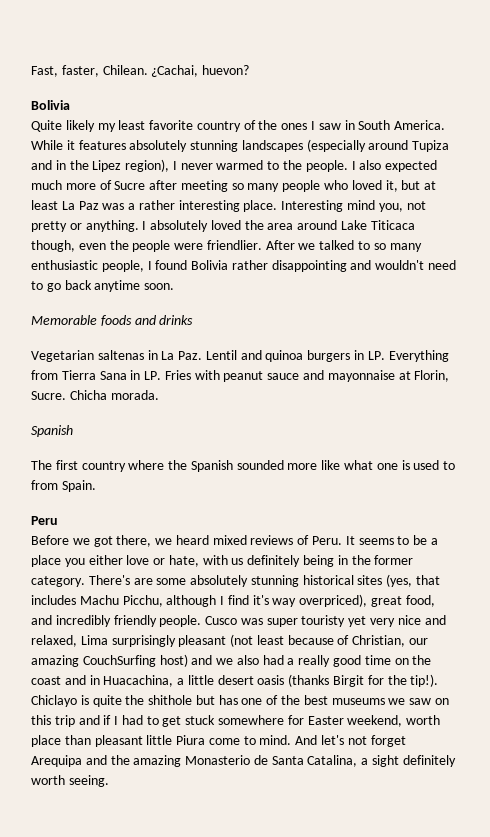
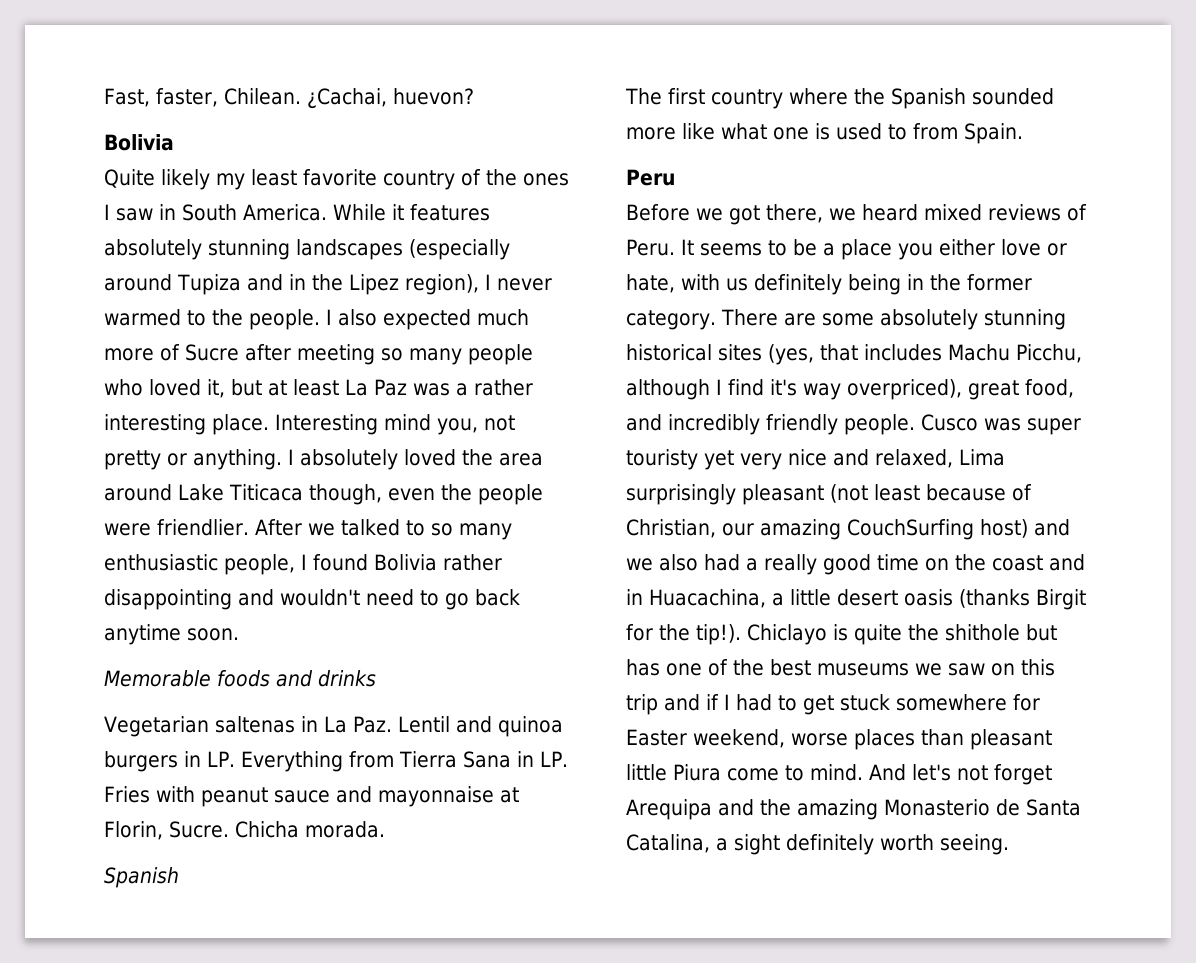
[88,575,130,585] There's -> [720,309,778,326] There
[406,715,441,725] [31,735,61,747] worth place -> [790,729,915,750] worse places

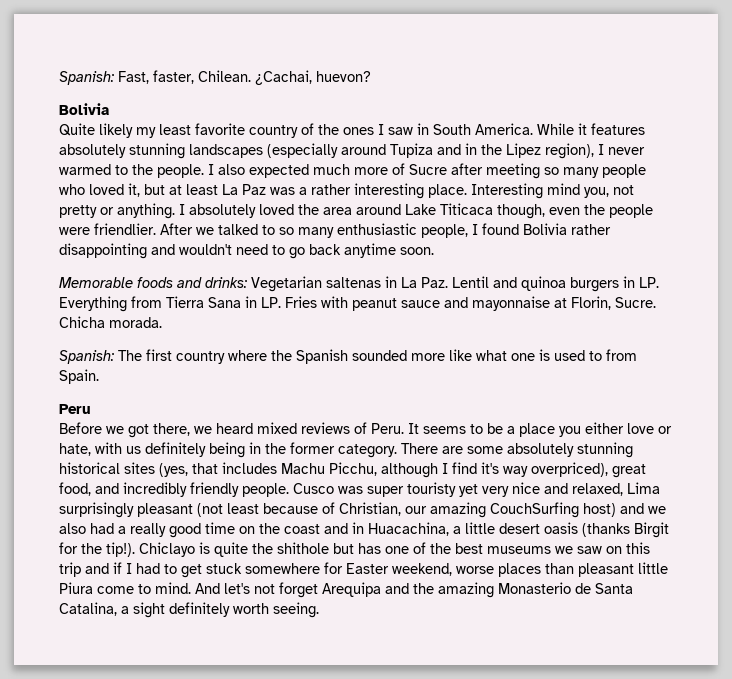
(104, 97) none -> [59,71,114,85] Spanish:
[318,670,376,687] drinks // -> [205,277,247,288] drinks:
[104,867,179,888] Spanish // -> [59,350,114,364] Spanish:

